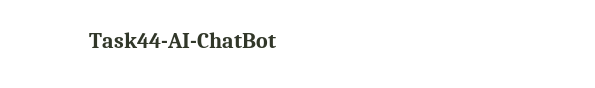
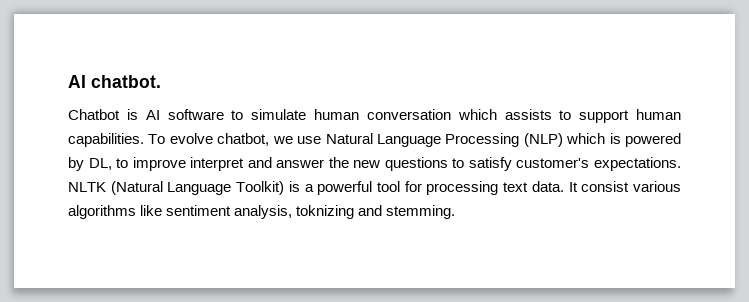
[89,32,276,48] Task44-AI-ChatBot -> [68,75,161,88] [68,109,681,123] [68,133,681,147] [68,157,682,171] [68,181,681,195] [68,205,456,219] AI chatbot. // Chatbot is AI software to simulate human conversation which assists to support human capabilities. To evolve chatbot, we use Natural Language Processing (NLP) which is powered by DL, to improve interpret and answer the new questions to satisfy customer's expectations. NLTK (Natural Language Toolkit) is a powerful tool for processing text data. It consist various algorithms like sentiment analysis, toknizing and stemming.

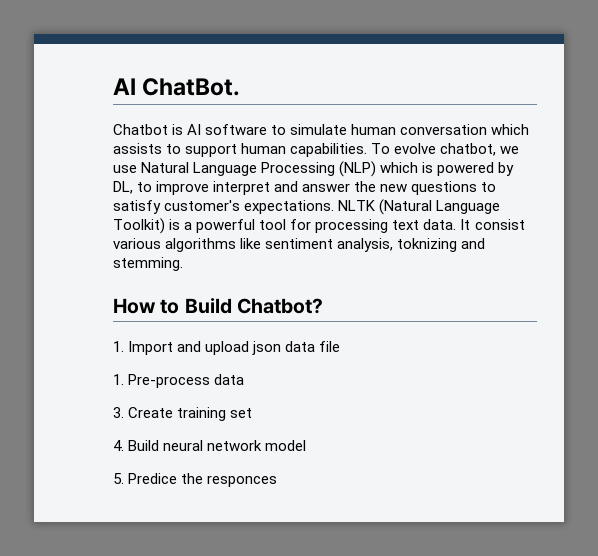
[68,75,161,88] AI chatbot. -> [113,78,241,96] AI ChatBot.
(456, 212) none -> [113,298,324,314] [113,341,341,355] [113,374,245,388] [113,407,253,421] [113,440,307,451] [113,473,278,487] // How to Build Chatbot? // 1. Import and upload json data file // 1. Pre-process data // 3. Create training set // 4. Build neural network model // 5. Predice the responces

